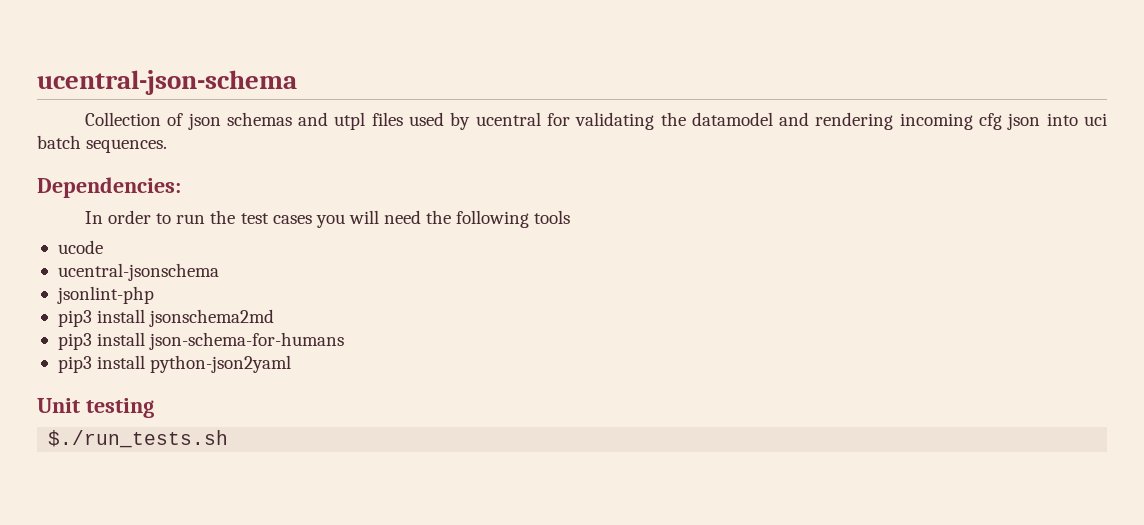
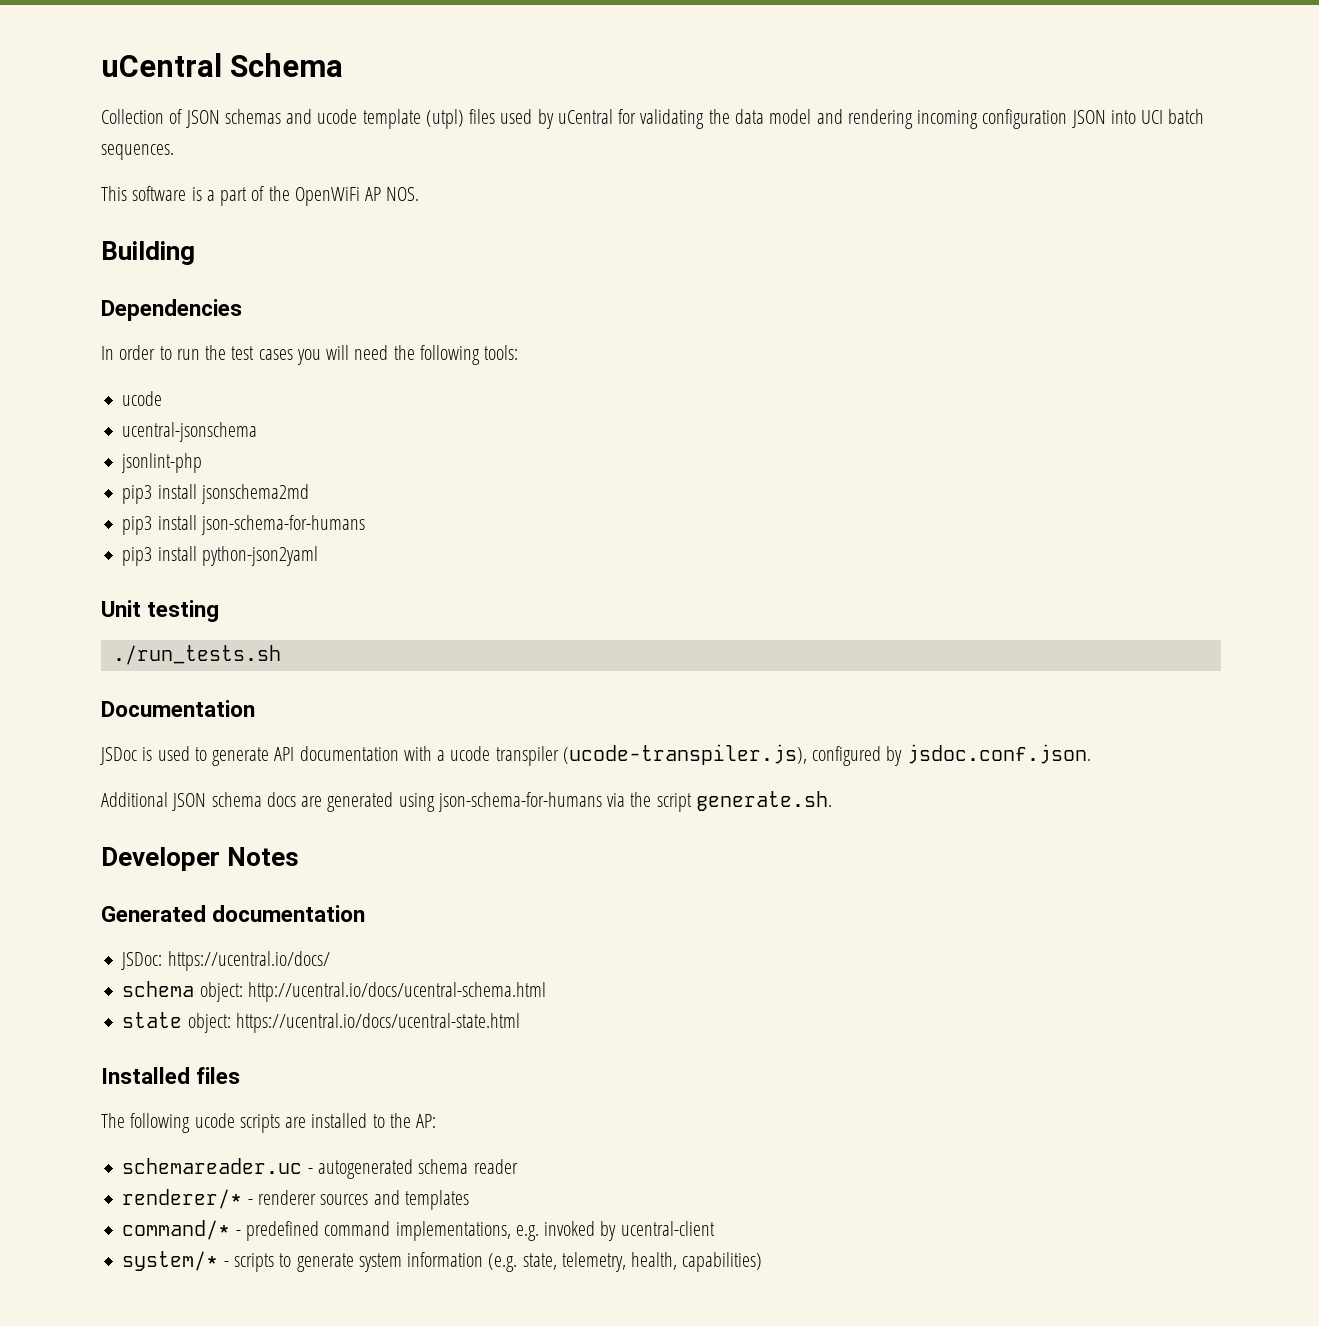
[37,70,297,95] ucentral-json-schema -> [101,53,344,77] uCentral Schema
[187,113,221,130] json -> [185,110,220,128] JSON
[334,112,366,130] utpl -> [317,109,464,129] ucode template (utpl)
[475,112,541,126] ucentral -> [557,109,613,124] uCentral
[691,112,773,126] datamodel -> [734,109,812,124] data model
[979,113,1107,130] [37,135,168,153] [37,177,181,198] cfg json into uci batch sequences. // Dependencies: -> [982,109,1205,129] [101,144,174,160] [101,186,420,206] [101,241,195,265] [101,299,242,321] configuration JSON into UCI batch sequences. // This software is a part of the OpenWiFi AP NOS. // Building // Dependencies
[534,210,571,224] tools -> [484,345,519,360] tools:
[48,430,229,448] $./run_tests.sh -> [112,645,281,665] [101,700,255,717] [100,744,1091,766] [101,791,832,812] [101,847,300,871] [101,905,366,922] [121,951,330,971] [122,981,546,1002] [122,1012,520,1033] [101,1067,241,1084] [101,1113,437,1133] [122,1158,518,1179] [122,1189,469,1210] [122,1220,715,1241] [122,1251,763,1272] ./run_tests.sh // Documentation // JSDoc is used to generate API documentation with a ucode transpiler (ucode-transpiler.js), configured by jsdoc.conf.json. // Additional JSON schema docs are generated using json-schema-for-humans via the script generate.sh. // Developer Notes // Generated documentation // JSDoc: https://ucentral.io/docs/ // schema object: http://ucentral.io/docs/ucentral-schema.html // state object: https://ucentral.io/docs/ucentral-state.html // Installed files // The following ucode scripts are installed to the AP: // schemareader.uc - autogenerated schema reader // renderer/* - renderer sources and templates // command/* - predefined command implementations, e.g. invoked by ucentral-client // system/* - scripts to generate system information (e.g. state, telemetry, health, capabilities)

